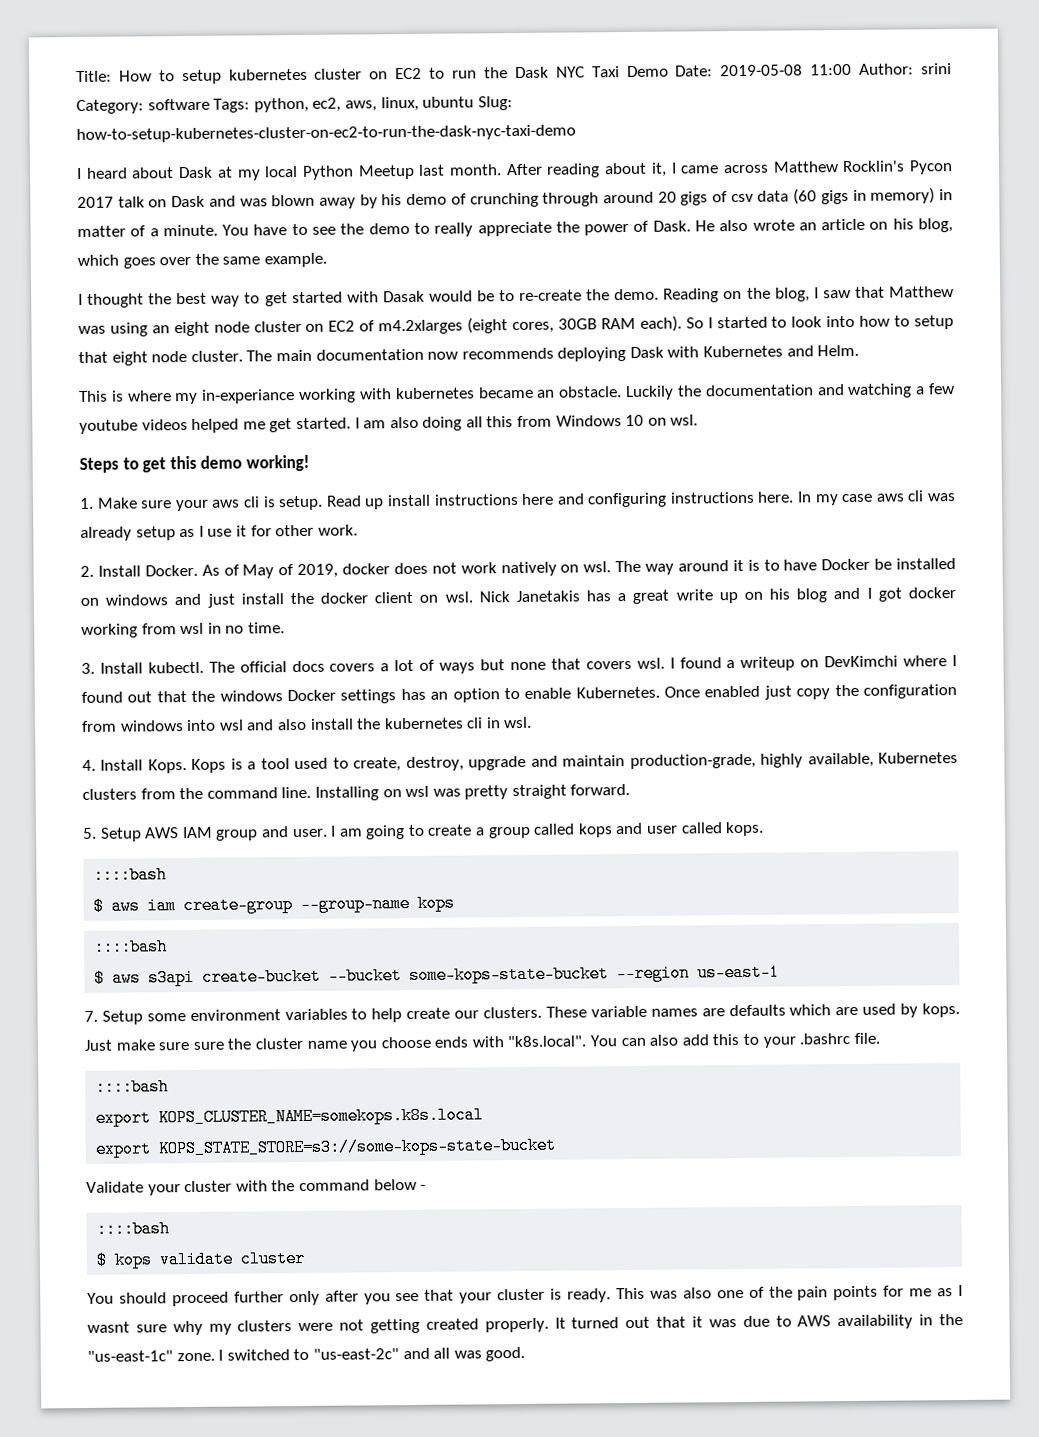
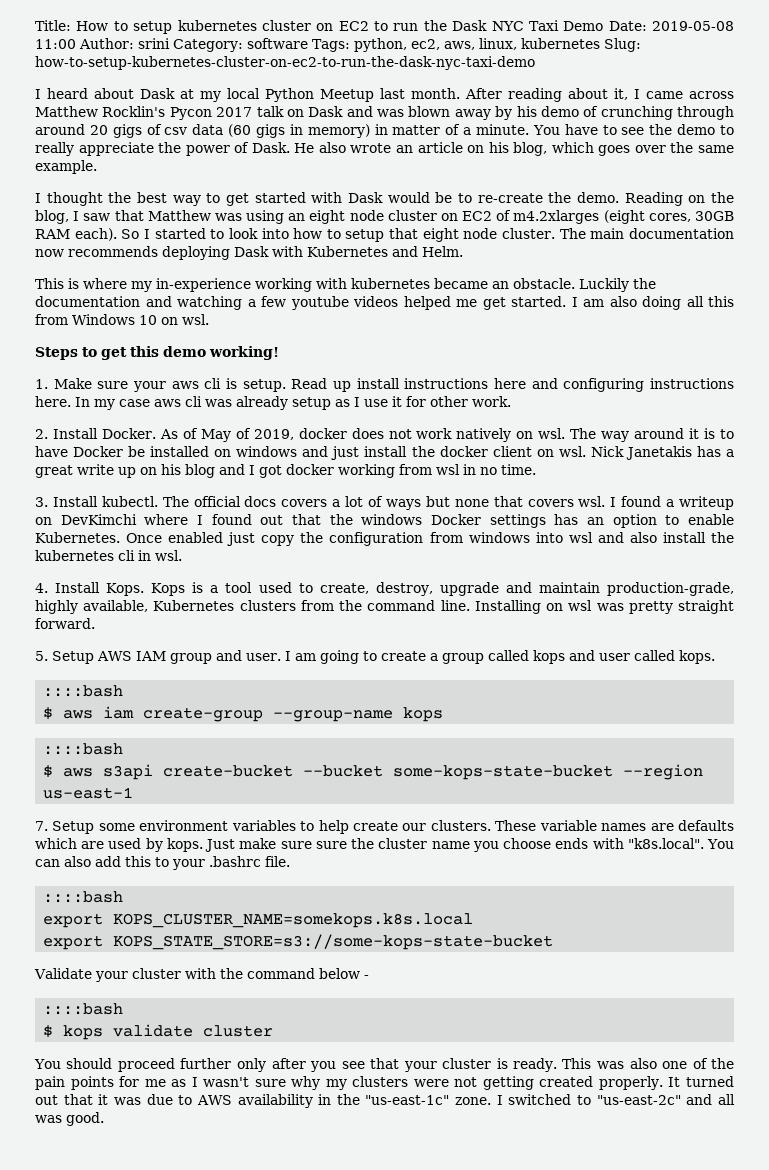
[422,96,475,108] ubuntu -> [520,38,600,49] kubernetes
[382,290,425,303] Dasak -> [348,192,383,203] Dask
[202,389,296,404] in-experiance -> [156,278,251,292] in-experience
[87,1321,130,1333] wasnt -> [203,1077,250,1087] wasn't

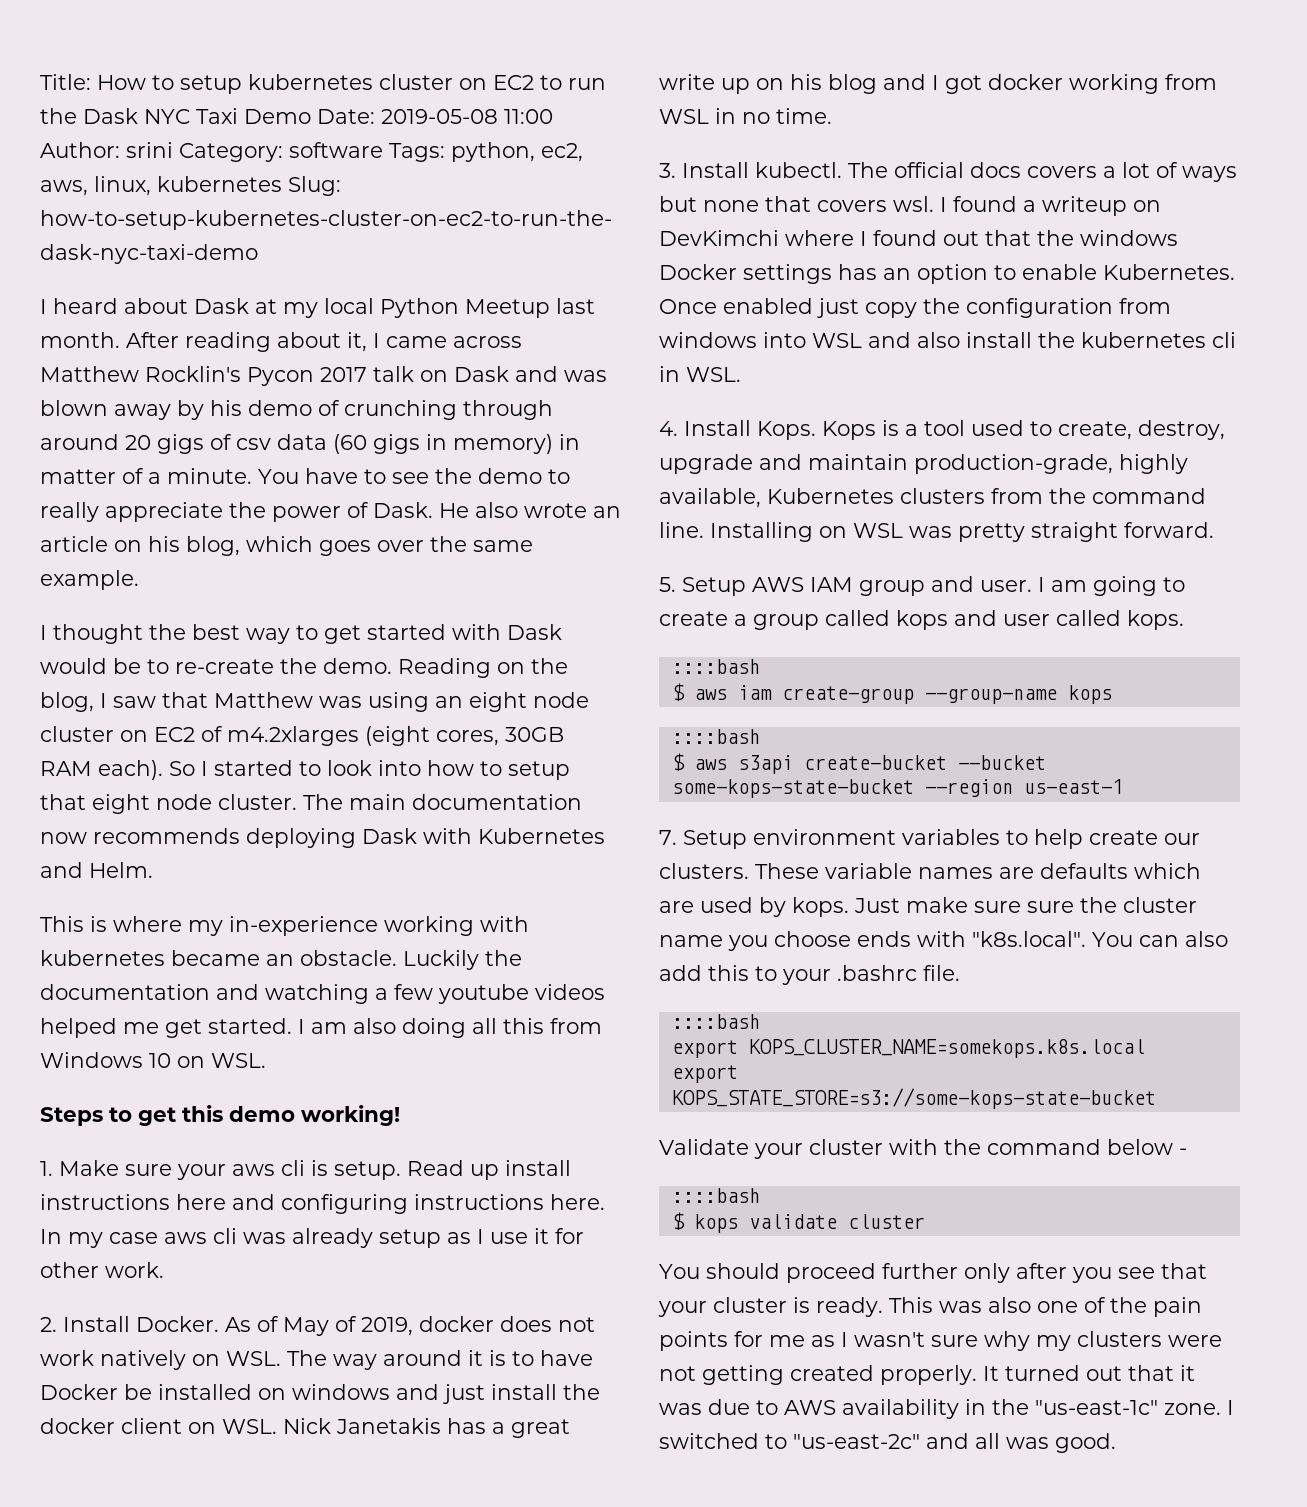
[182,314,209,325] wsl. -> [211,1053,266,1068] WSL.
[538,428,566,439] wsl. -> [226,1351,281,1366] WSL.
[558,446,586,457] wsl. -> [222,1419,277,1434] WSL.
[436,464,460,475] wsl -> [659,109,709,124] WSL
[568,532,593,543] wsl -> [812,333,862,348] WSL
[155,550,182,561] wsl. -> [686,367,741,382] WSL.
[568,600,593,611] wsl -> [853,523,903,538] WSL
[98,823,135,831] some -> (747, 839) none

